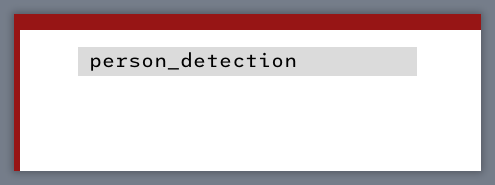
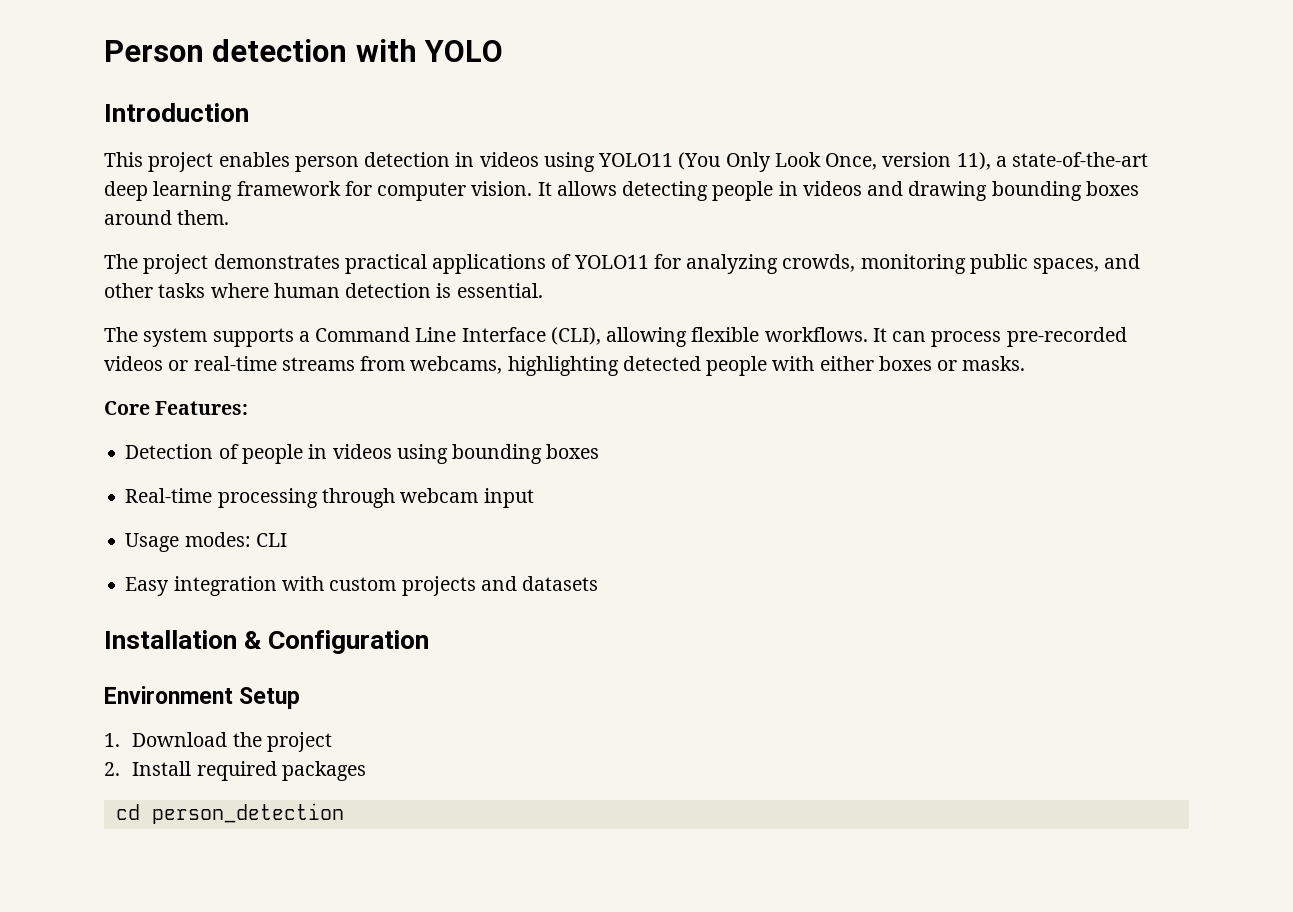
(89, 61) none -> [104,39,504,62] [104,103,249,122] [104,152,1149,172] [104,181,1139,201] [104,210,230,225] [104,254,1141,274] [104,283,543,298] [104,327,1127,347] [104,356,1026,376] [104,401,249,415] [125,444,600,464] [125,488,534,508] [125,532,287,552] [125,576,599,596] [104,630,430,654] [104,686,301,709] [104,732,332,752] [104,761,366,781] [115,804,140,820] Person detection with YOLO // Introduction // This project enables person detection in videos using YOLO11 (You Only Look Once, version 11), a state-of-the-art deep learning framework for computer vision. It allows detecting people in videos and drawing bounding boxes around them. // The project demonstrates practical applications of YOLO11 for analyzing crowds, monitoring public spaces, and other tasks where human detection is essential. // The system supports a Command Line Interface (CLI), allowing flexible workflows. It can process pre-recorded videos or real-time streams from webcams, highlighting detected people with either boxes or masks. // Core Features: // Detection of people in videos using bounding boxes // Real-time processing through webcam input // Usage modes: CLI // Easy integration with custom projects and datasets // Installation & Configuration // Environment Setup // 1. Download the project // 2. Install required packages // cd

